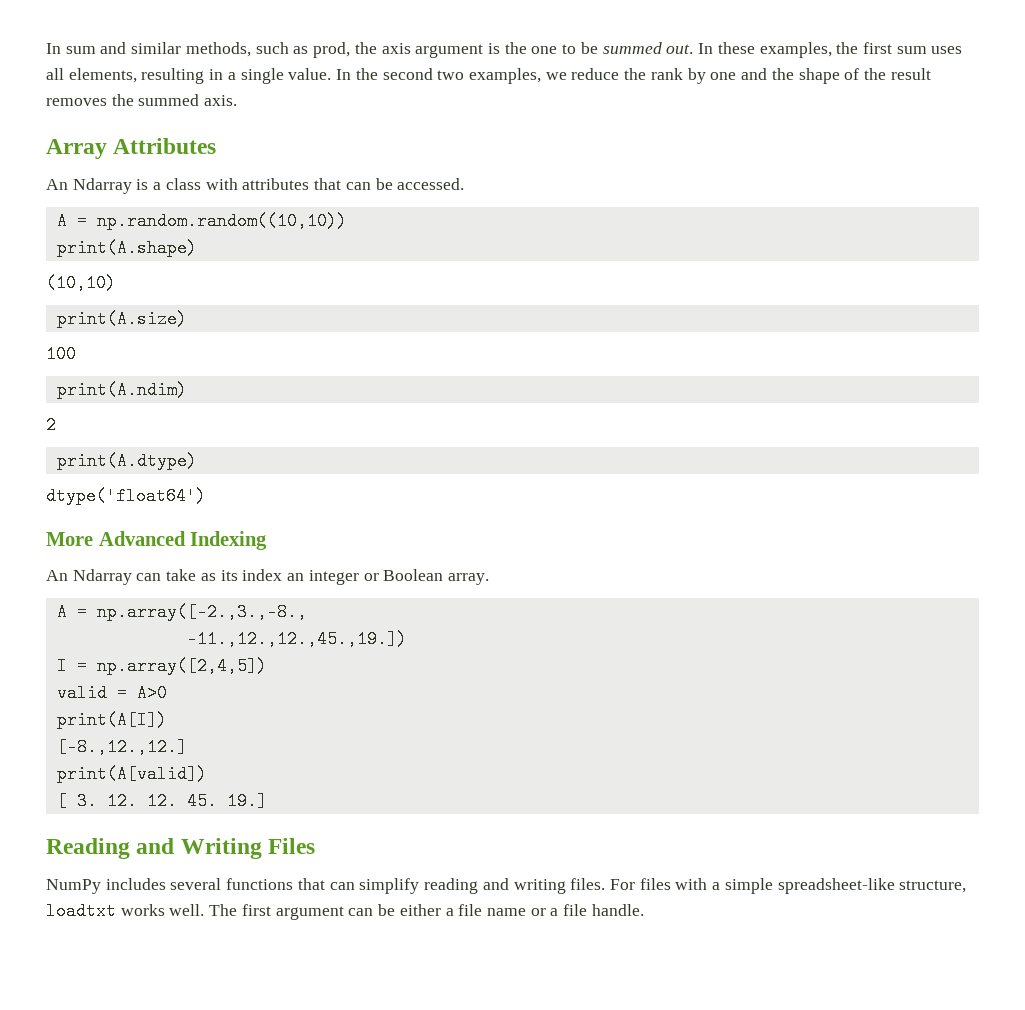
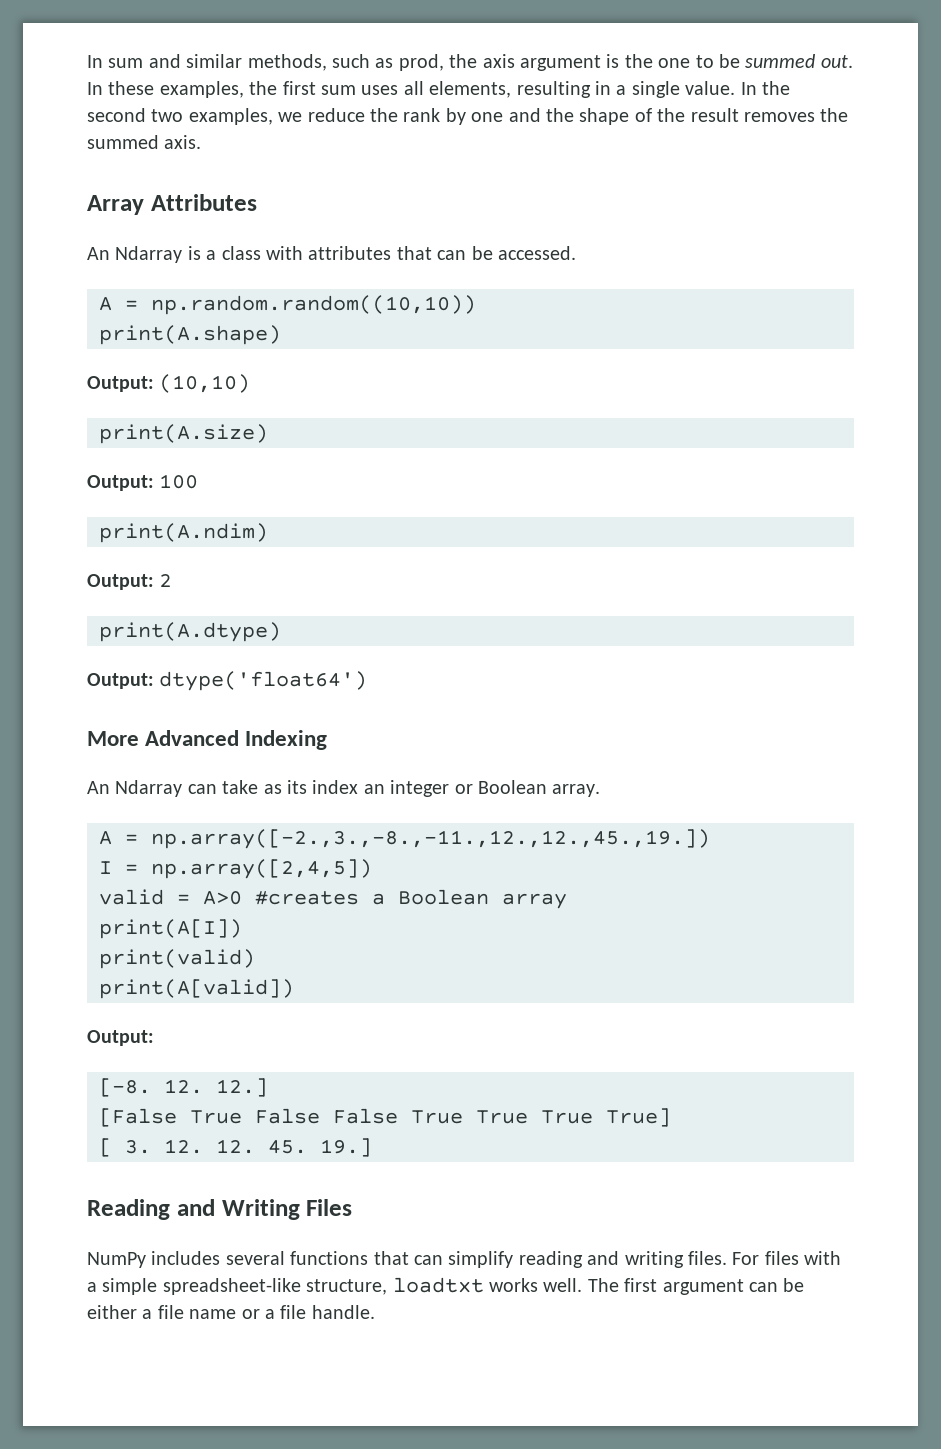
(197, 248) none -> [87,376,154,392] Output:
(187, 319) none -> [87,475,154,491] Output:
(187, 390) none -> [87,574,154,590] Output:
(197, 461) none -> [87,673,154,689] Output:
[96,603,307,621] [186,630,407,648] np.array([-2.,3.,-8., // -11.,12.,12.,45.,19.]) -> [151,829,710,849] np.array([-2.,3.,-8.,-11.,12.,12.,45.,19.])
(167, 693) none -> [255,889,567,909] #creates a Boolean array
[56,738,187,756] [-8.,12.,12.] -> [99,949,255,969] print(valid)
(207, 774) none -> [87,1030,154,1046] [99,1078,268,1097] [99,1108,671,1127] // Output: // [-8. 12. 12.] // [False True False False True True True True]

